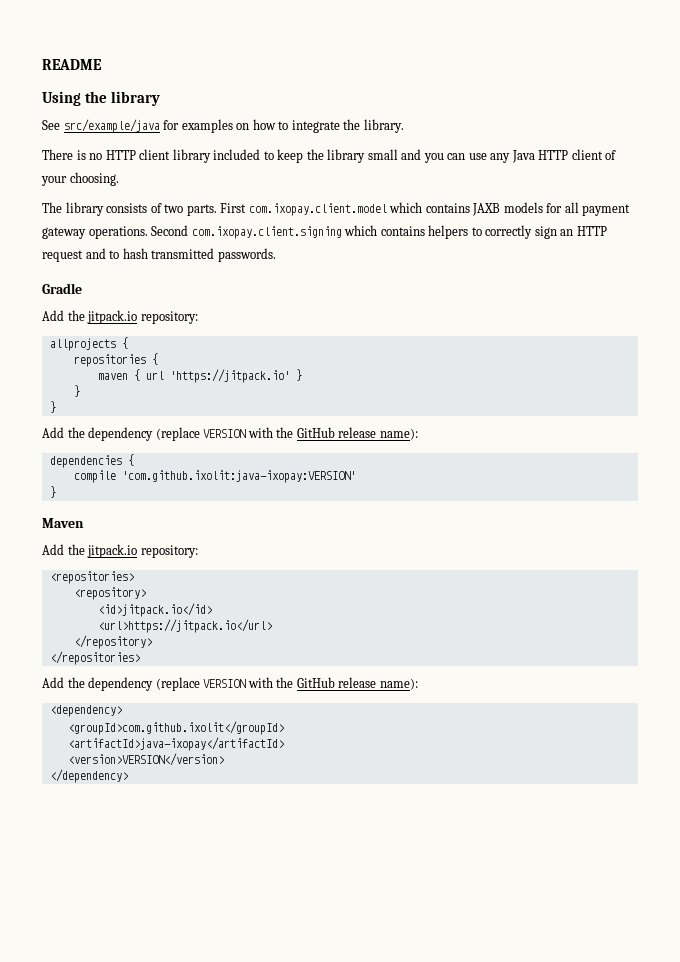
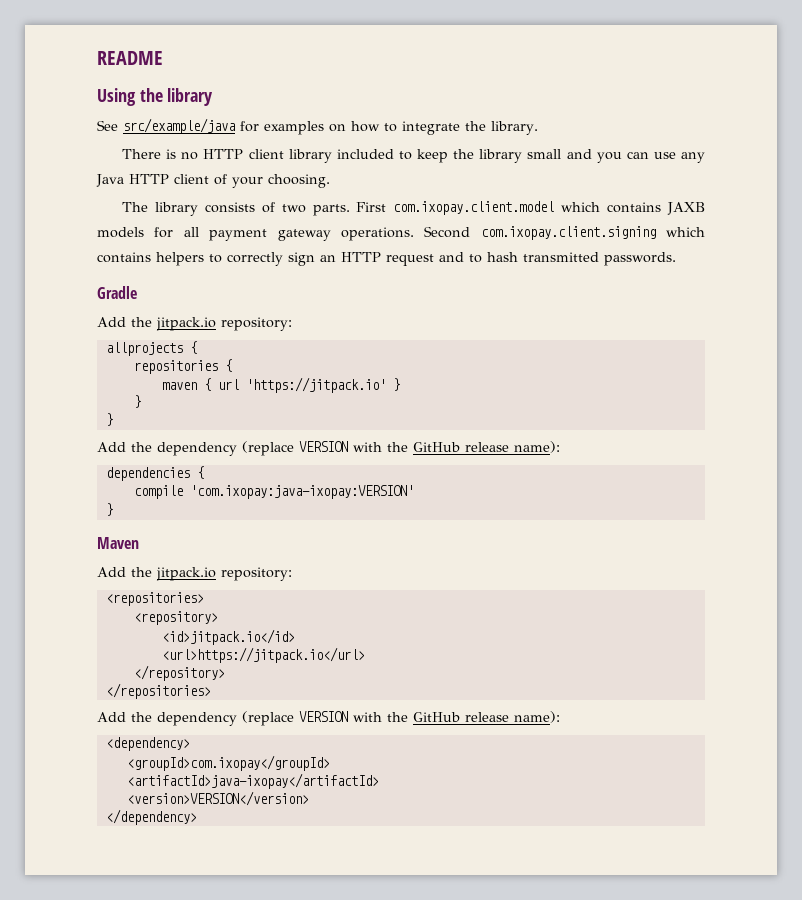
[121,470,356,483] 'com.github.ixolit:java-ixopay:VERSION' -> [189,485,414,499] 'com.ixopay:java-ixopay:VERSION'
[67,721,284,735] <groupId>com.github.ixolit</groupId> -> [126,755,330,771] <groupId>com.ixopay</groupId>

